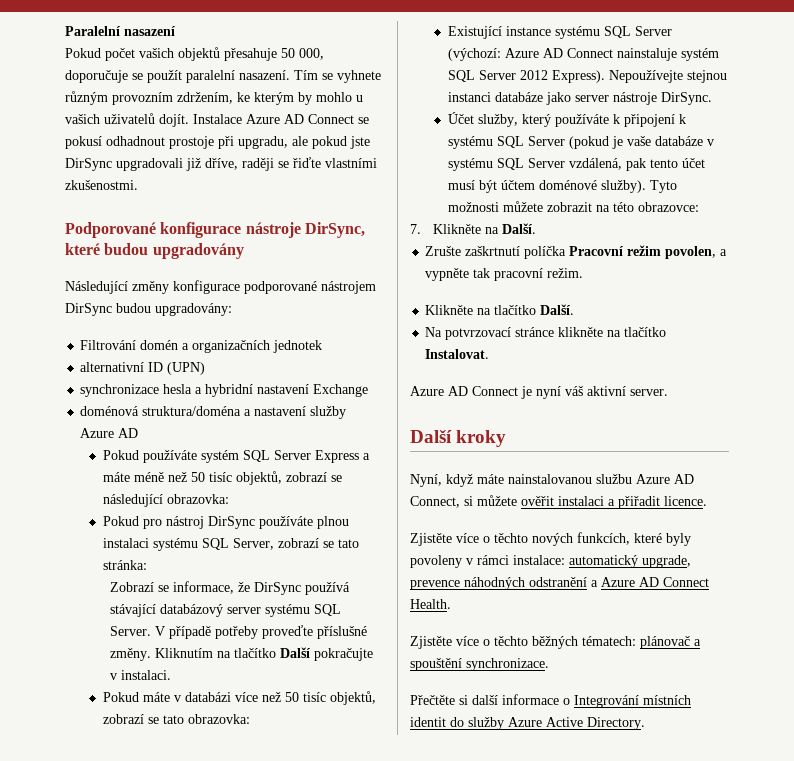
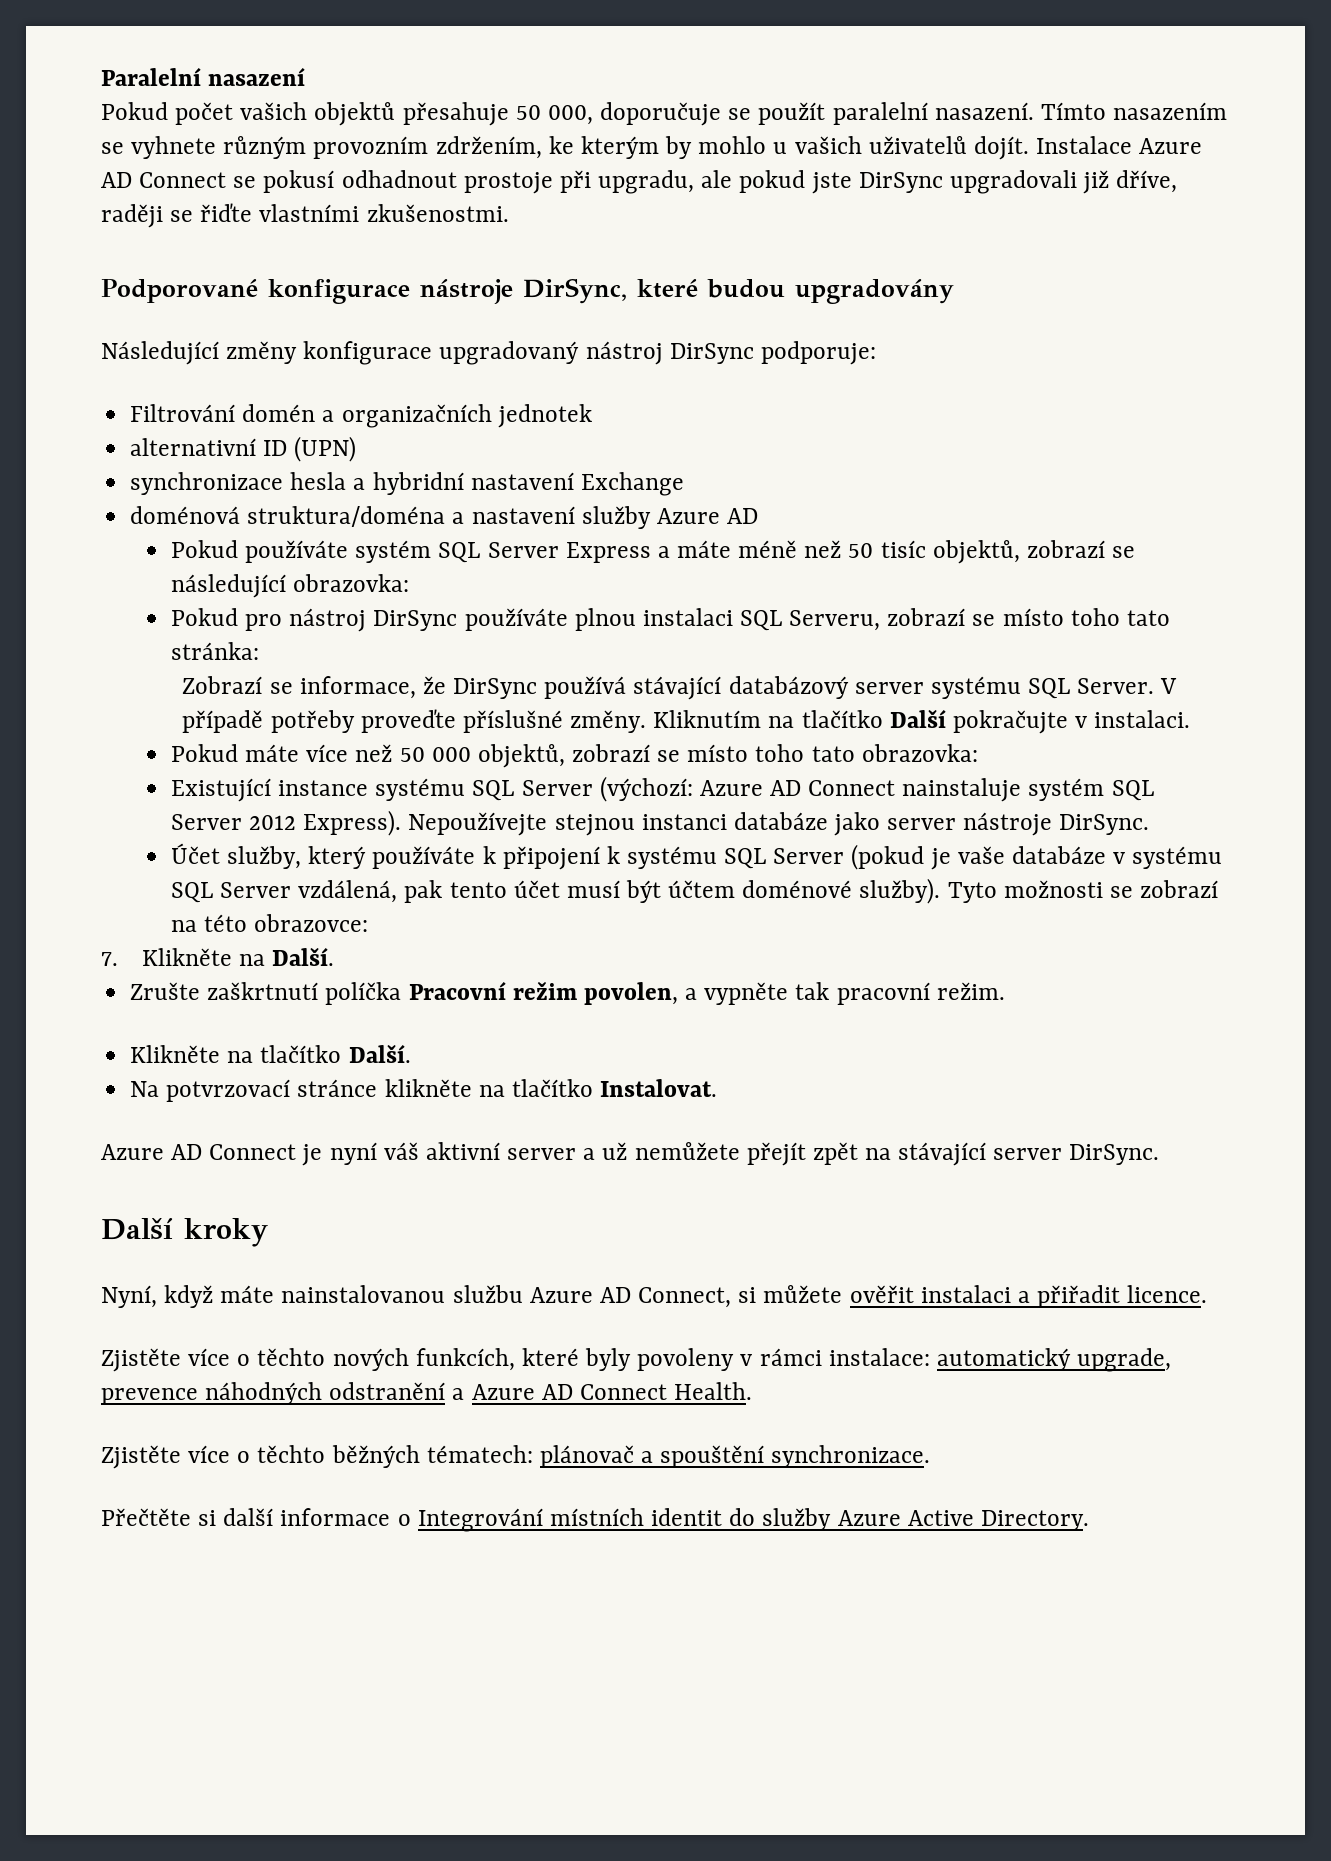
[294,70,318,80] Tím -> [1040,102,1228,120] Tímto nasazením
[244,281,376,294] [65,303,232,316] podporované nástrojem DirSync budou upgradovány: -> [439,341,876,365] upgradovaný nástroj DirSync podporuje:
[153,538,335,551] systému SQL Server, zobrazí se -> [739,608,1120,631] SQL Serveru, zobrazí se místo toho
[174,692,232,702] v databázi -> (300, 753) none
[303,691,377,705] [103,714,160,724] tisíc objektů, zobrazí se -> [431,744,805,768] 000 objektů, zobrazí se místo toho
[503,201,593,212] můžete zobrazit -> [1109,880,1219,898] se zobrazí
[630,389,668,396] server. -> [507,1142,1160,1166] server a už nemůžete přejít zpět na stávající server DirSync.

